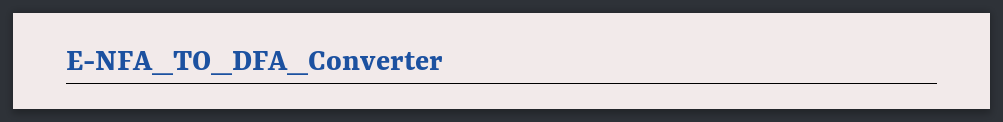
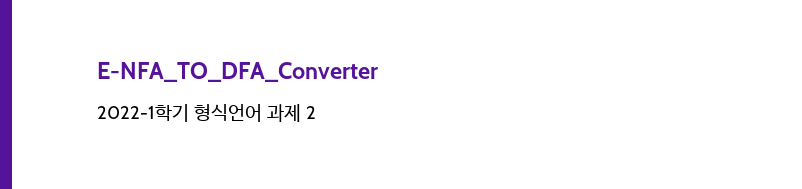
(443, 63) none -> [97,104,316,122] // 2022-1학기 형식언어 과제 2

